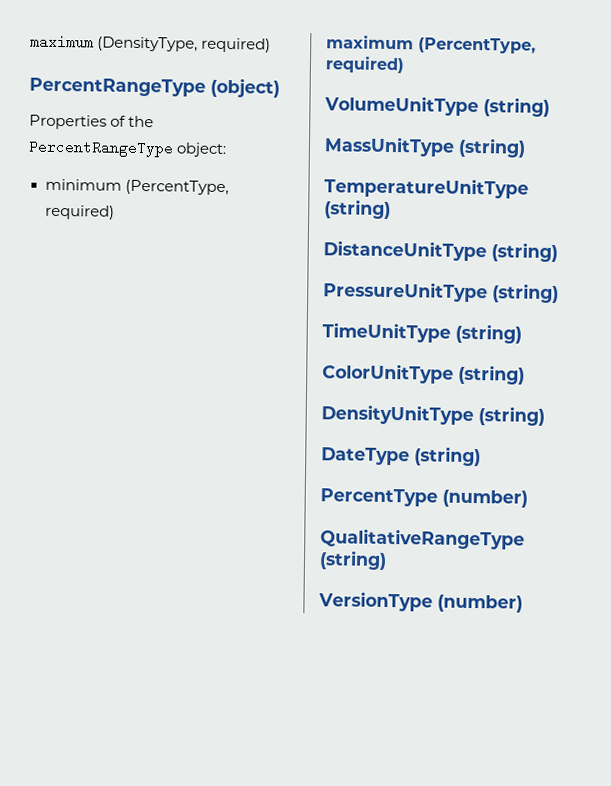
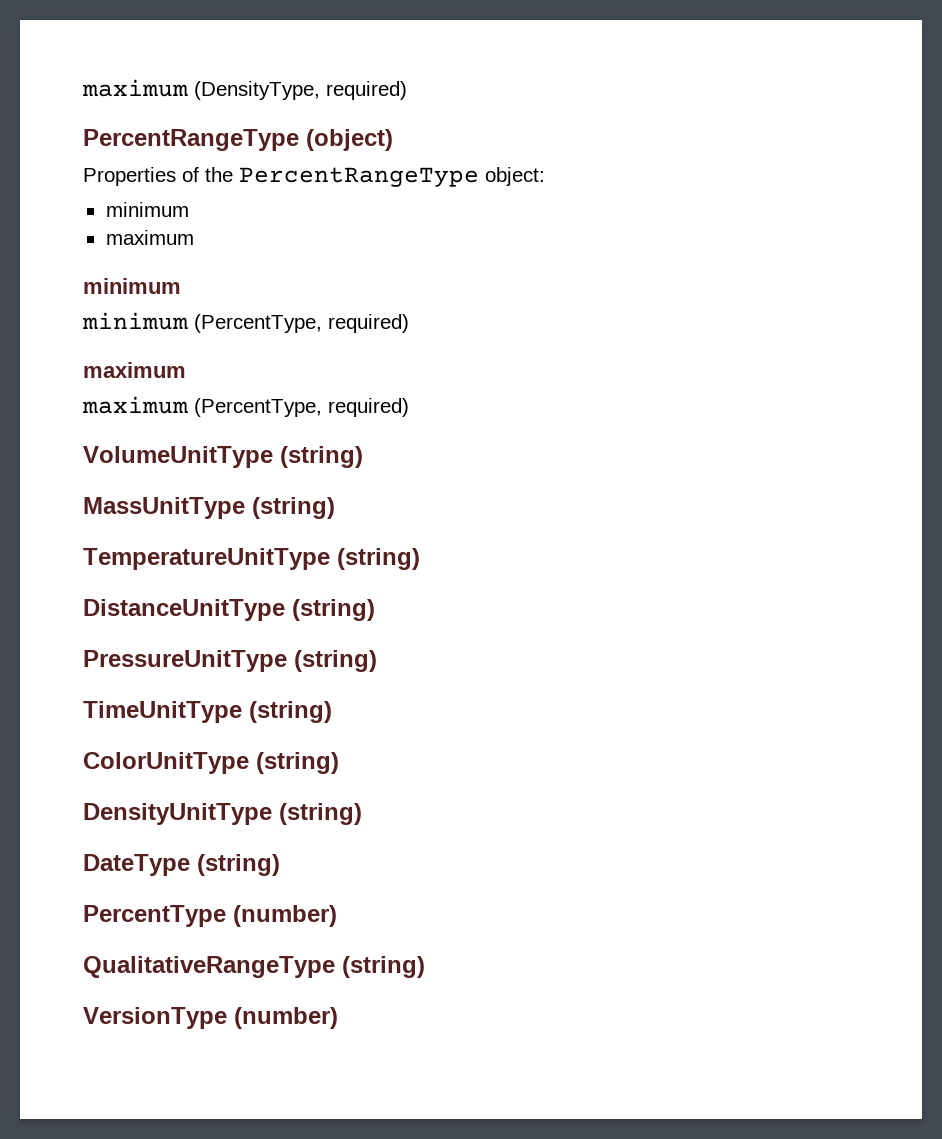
(122, 184) none -> [105,230,194,245] [83,278,181,294] [82,312,188,330] // maximum // minimum // minimum
(414, 42) none -> [82,396,188,414] // maximum

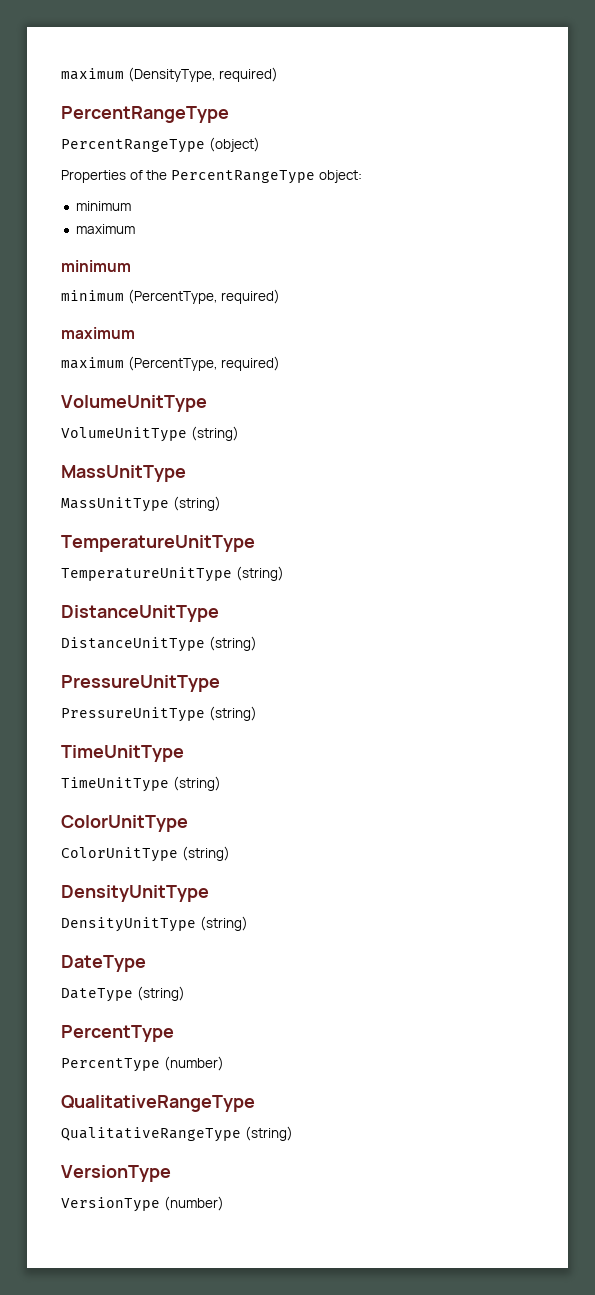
(299, 140) none -> [61,139,205,153] // PercentRangeType
(273, 457) none -> [61,427,187,442] // VolumeUnitType
(245, 508) none -> [61,497,169,512] // MassUnitType
(330, 559) none -> [61,567,232,582] // TemperatureUnitType
(285, 610) none -> [61,637,205,652] // DistanceUnitType
(287, 661) none -> [61,707,205,722] // PressureUnitType
(242, 712) none -> [61,777,169,792] // TimeUnitType
(249, 763) none -> [61,847,178,862] // ColorUnitType
(272, 814) none -> [61,917,196,932] // DensityUnitType
(190, 865) none -> [61,988,133,1002] // DateType
(226, 916) none -> [61,1058,160,1072] // PercentType
(335, 967) none -> [61,1127,241,1142] // QualitativeRangeType
(227, 1018) none -> [61,1197,160,1212] // VersionType

